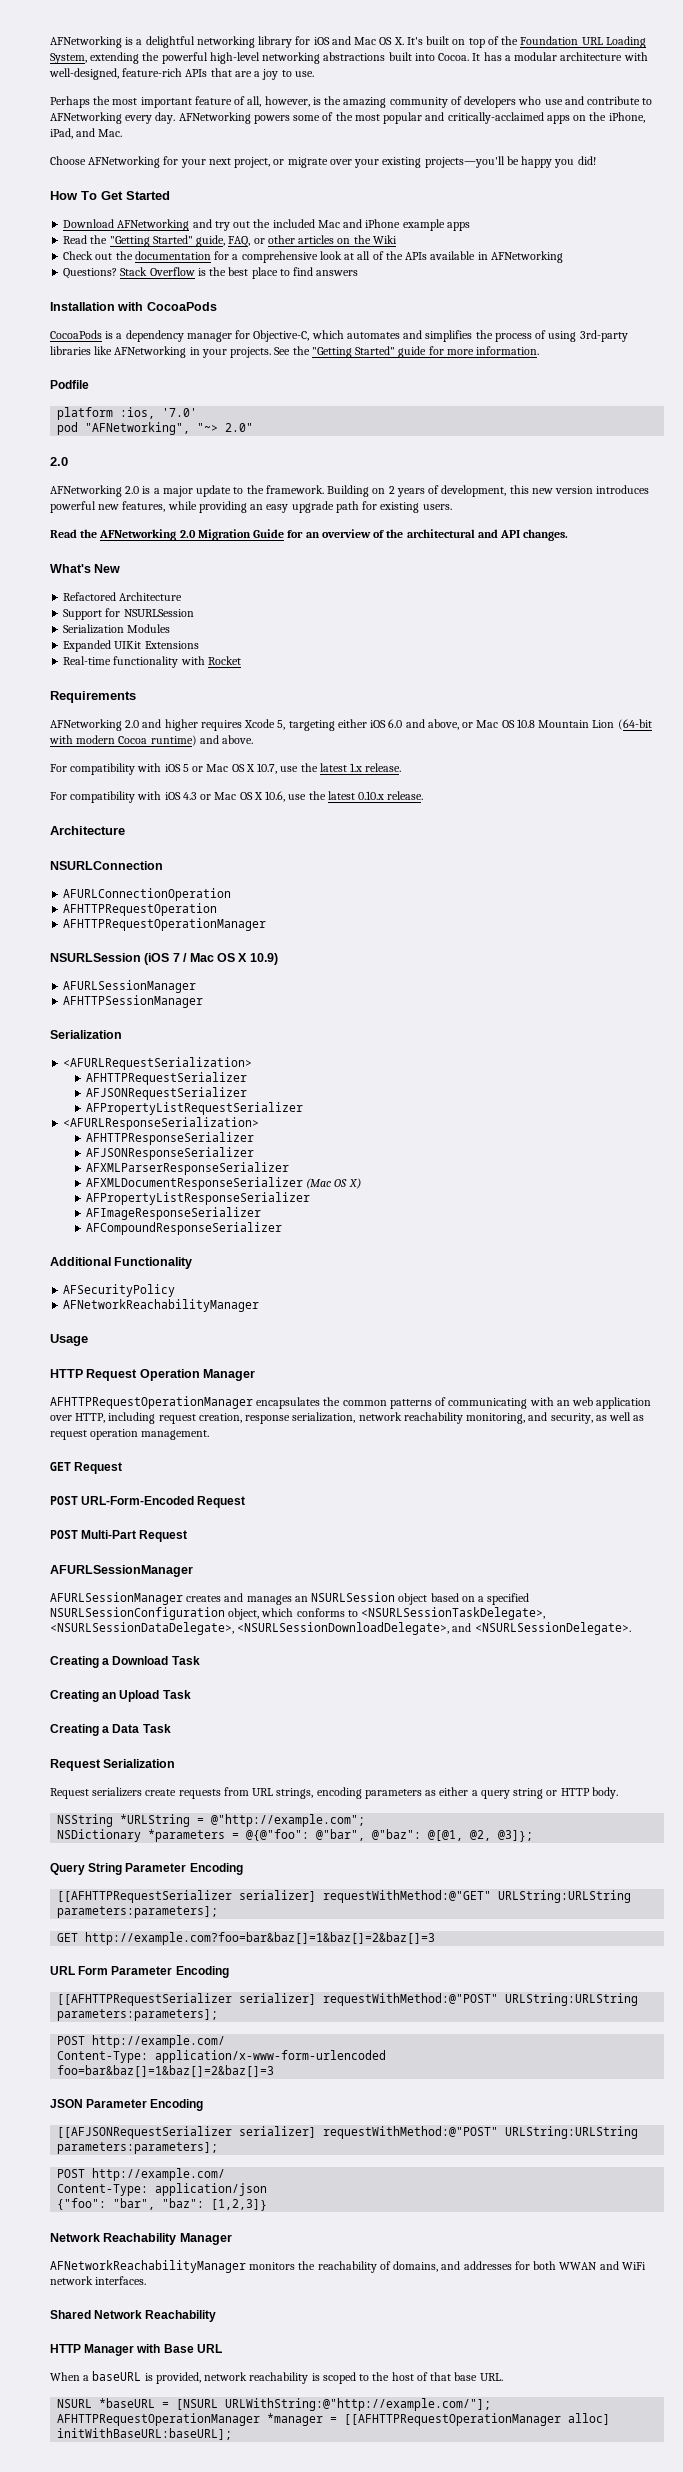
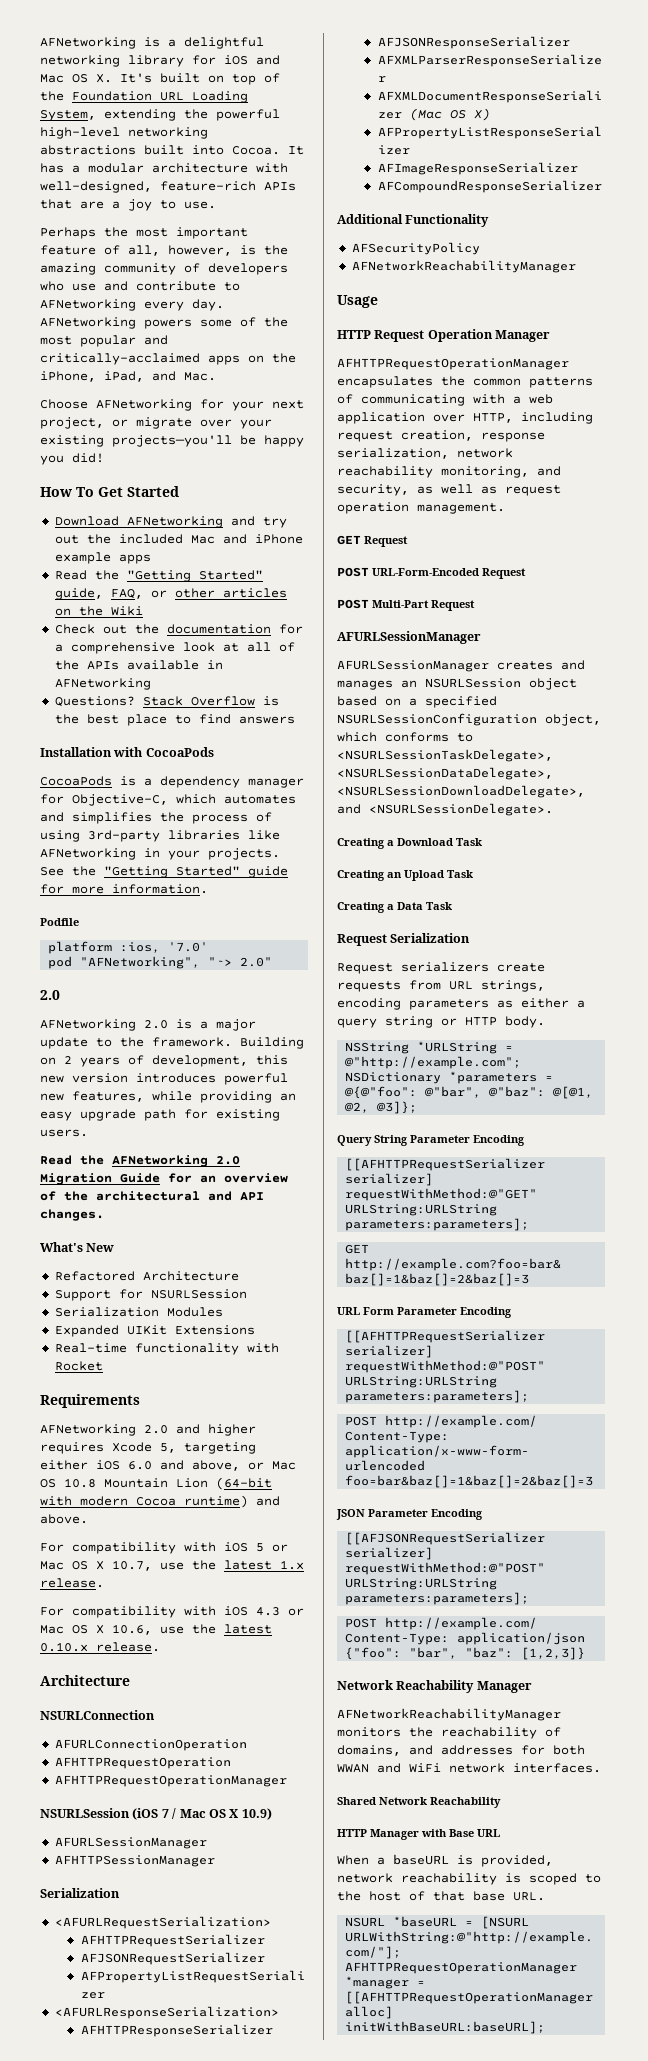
[556,1400,570,1406] an -> [513,396,521,404] a

